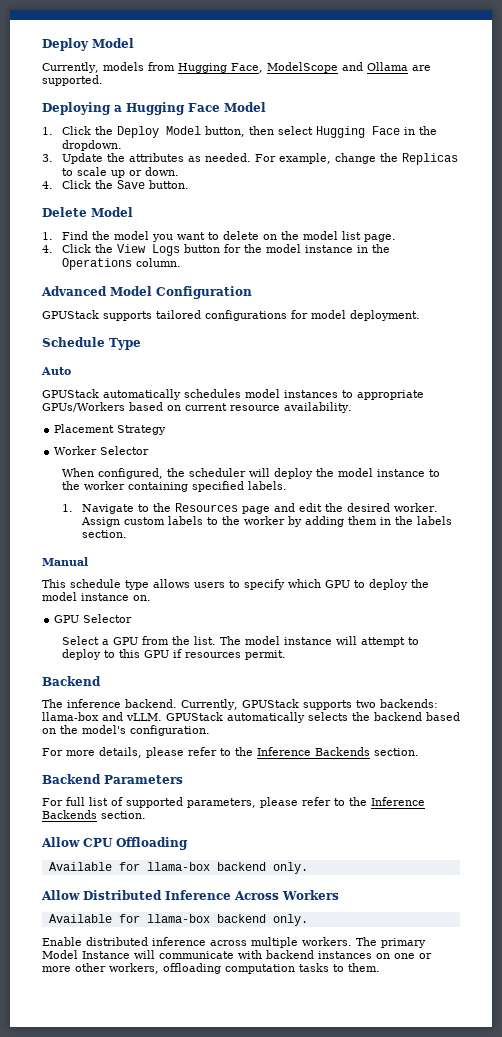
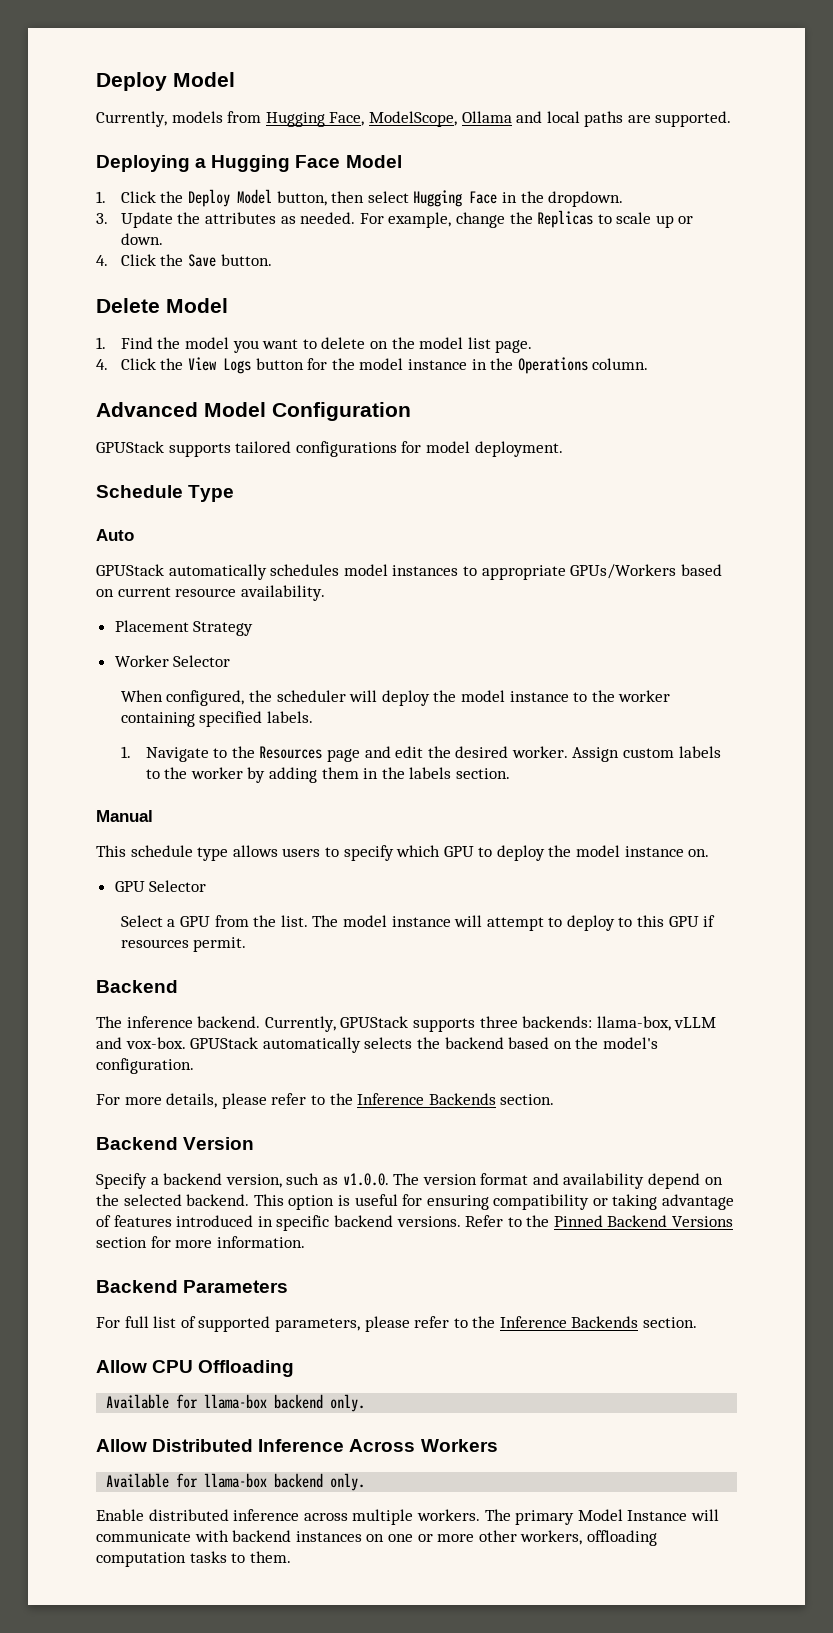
[266,62,408,73] ModelScope and Ollama -> [368,111,624,127] ModelScope, Ollama and local paths
[355,699,438,708] [42,712,162,721] two backends: llama-box and vLLM. -> [479,1016,717,1031] [96,1037,186,1049] three backends: llama-box, vLLM and vox-box.
(419, 752) none -> [96,1137,255,1150] [96,1173,723,1189] [96,1194,735,1210] [96,1215,734,1231] [96,1236,305,1248] // Backend Version // Specify a backend version, such as v1.0.0. The version format and availability depend on the selected backend. This option is useful for ensuring compatibility or taking advantage of features introduced in specific backend versions. Refer to the Pinned Backend Versions section for more information.

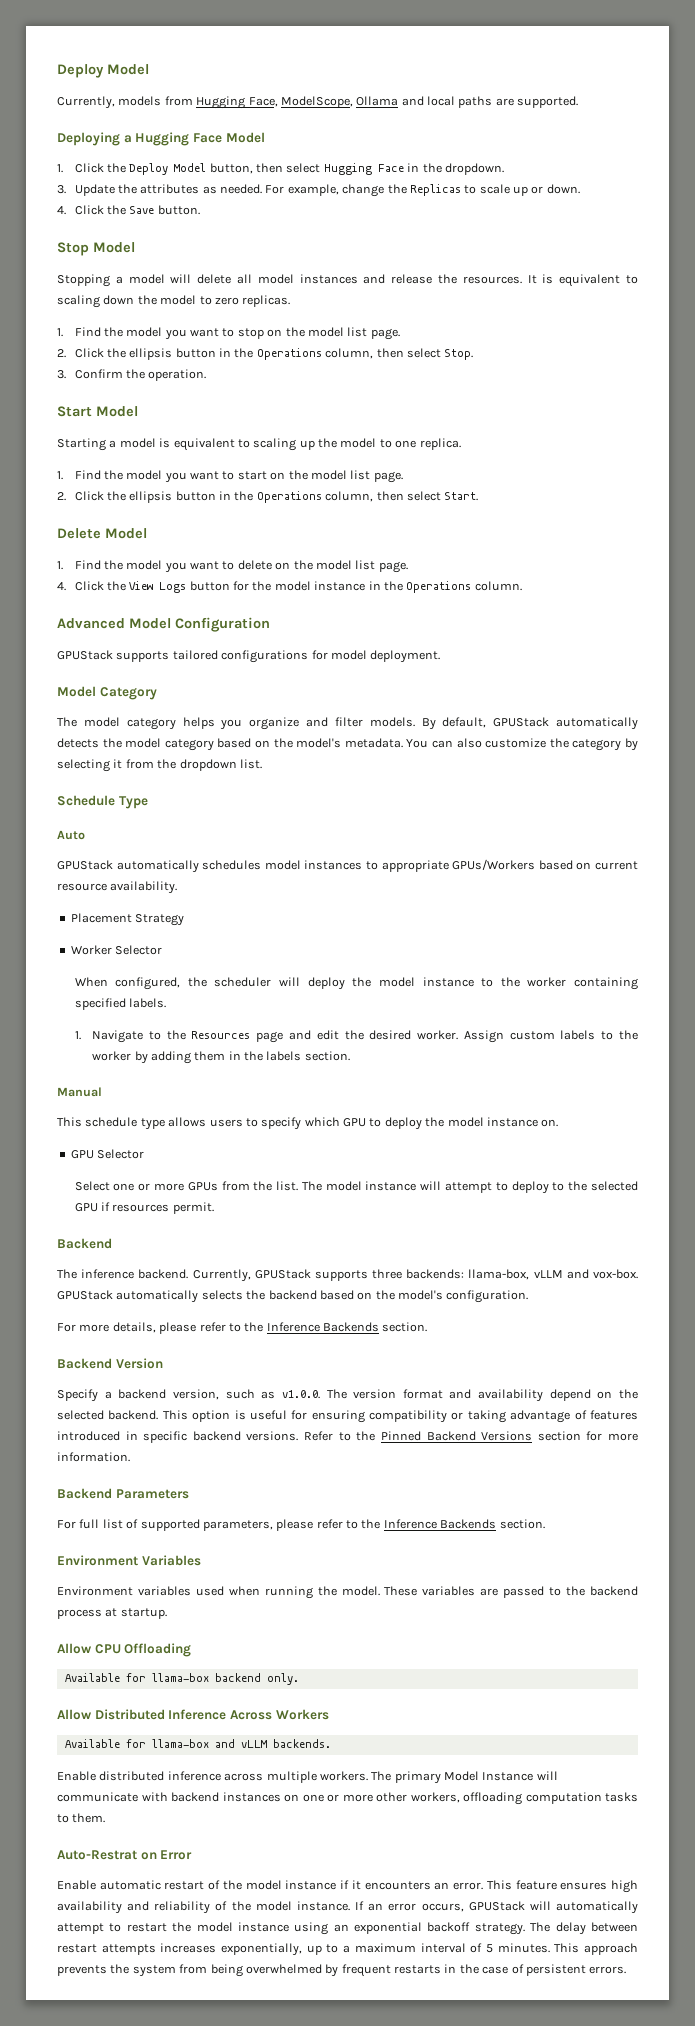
(272, 260) none -> [57,242,135,256] [57,274,638,287] [57,295,291,308] [57,327,400,340] [57,348,474,360] [57,369,207,381] [57,406,138,417] [57,438,461,451] [57,470,403,483] [57,491,479,503] // Stop Model // Stopping a model will delete all model instances and release the resources. It is equivalent to scaling down the model to zero replicas. // 1. Find the model you want to stop on the model list page. // 2. Click the ellipsis button in the Operations column, then select Stop. // 3. Confirm the operation. // Start Model // Starting a model is equivalent to scaling up the model to one replica. // 1. Find the model you want to start on the model list page. // 2. Click the ellipsis button in the Operations column, then select Start.
(563, 449) none -> [57,686,157,700] [57,717,638,730] [57,738,639,751] [57,759,262,772] // Model Category // The model category helps you organize and filter models. By default, GPUStack automatically detects the model category based on the model's metadata. You can also customize the category by selecting it from the dropdown list.
[167,916,210,927] a GPU -> [113,1182,218,1191] one or more GPUs
[637,915,665,927] this -> [568,1181,639,1191] the selected
(698, 1322) none -> [57,1555,201,1566] [57,1586,638,1599] [57,1608,167,1619] // Environment Variables // Environment variables used when running the model. These variables are passed to the backend process at startup.
[274,1473,366,1491] backend only. -> [214,1739,331,1748] and vLLM backends.
(291, 1557) none -> [57,1850,193,1860] [57,1880,639,1893] [57,1901,638,1914] [57,1922,638,1935] [57,1943,638,1956] [57,1964,627,1977] // Auto-Restrat on Error // Enable automatic restart of the model instance if it encounters an error. This feature ensures high availability and reliability of the model instance. If an error occurs, GPUStack will automatically attempt to restart the model instance using an exponential backoff strategy. The delay between restart attempts increases exponentially, up to a maximum interval of 5 minutes. This approach prevents the system from being overwhelmed by frequent restarts in the case of persistent errors.

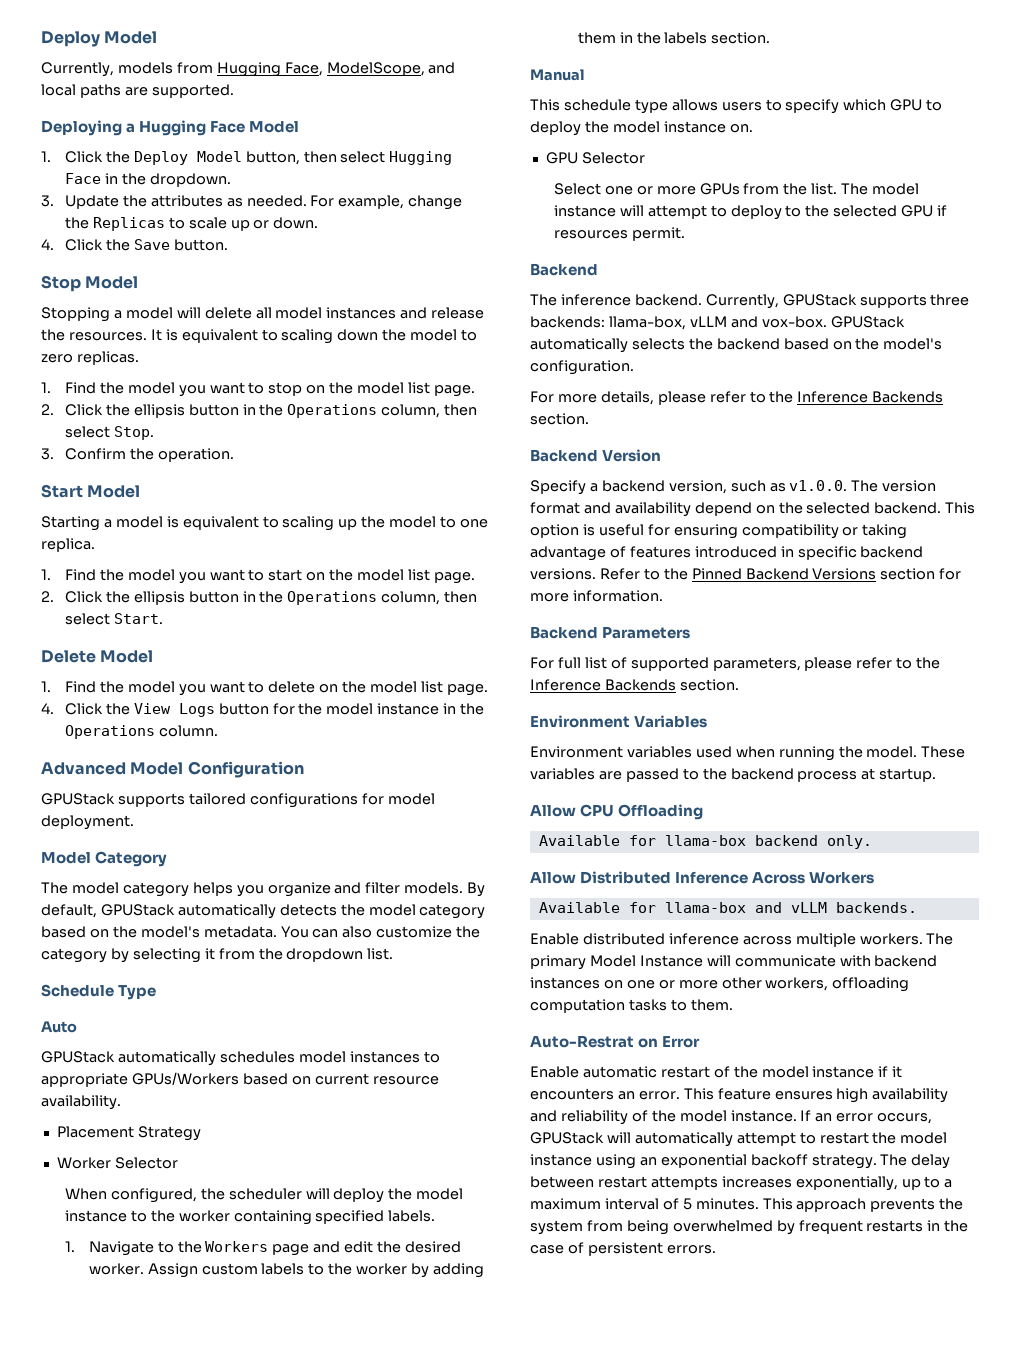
[356,96,399,106] Ollama -> (425, 69) none
[191,1031,251,1039] Resources -> [205,1241,269,1252] Workers

